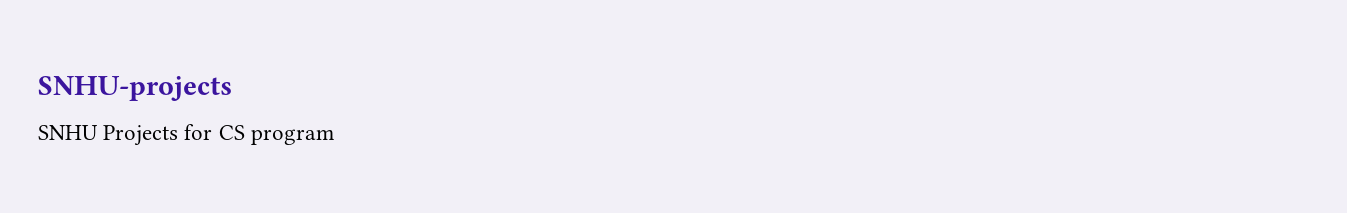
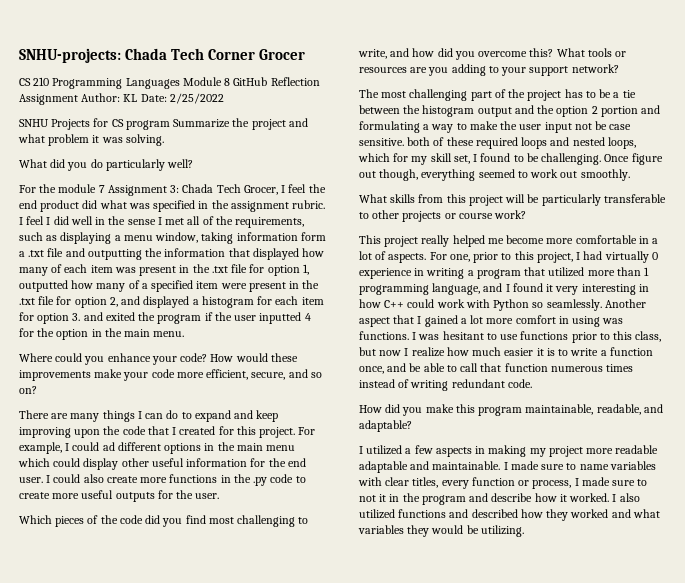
[38,76,232,101] SNHU-projects -> [19,48,306,63] [19,77,320,89] [19,93,224,105] SNHU-projects: Chada Tech Corner Grocer // CS 210 Programming Languages Module 8 GitHub Reflection Assignment Author: KL Date: 2/25/2022
(334, 137) none -> [173,118,308,130] [18,134,164,146] [19,159,194,171] [19,184,326,196] [19,200,326,212] [19,216,305,228] [19,232,326,244] [19,248,325,260] [19,264,309,276] [19,280,320,292] [19,296,324,308] [19,312,311,324] [19,328,185,340] [19,353,298,365] [19,369,322,381] [19,386,37,394] [19,410,279,422] [19,426,316,438] [19,442,296,454] [18,458,306,470] [19,474,306,486] [19,490,220,502] [19,515,309,527] [358,48,627,60] [359,64,619,76] [359,89,636,101] [359,105,661,117] [359,121,632,133] [359,137,636,149] [358,153,663,165] [359,169,630,181] [359,194,666,206] [359,210,527,222] [359,235,659,247] [359,251,658,263] [359,267,650,279] [359,283,649,295] [359,299,646,311] [359,315,624,327] [359,331,662,343] [359,347,653,357] [359,363,634,374] [359,379,532,391] [359,404,663,416] [359,420,412,432] [359,445,659,457] [359,461,656,473] [358,477,648,489] [359,493,640,505] [359,509,660,521] [358,525,524,537] Summarize the project and what problem it was solving. // What did you do particularly well? // For the module 7 Assignment 3: Chada Tech Grocer, I feel the end product did what was specified in the assignment rubric. I feel I did well in the sense I met all of the requirements, such as displaying a menu window, taking information form a .txt file and outputting the information that displayed how many of each item was present in the .txt file for option 1, outputted how many of a specified item were present in the .txt file for option 2, and displayed a histogram for each item for option 3. and exited the program if the user inputted 4 for the option in the main menu. // Where could you enhance your code? How would these improvements make your code more efficient, secure, and so on? // There are many things I can do to expand and keep improving upon the code that I created for this project. For example, I could ad different options in the main menu which could display other useful information for the end user. I could also create more functions in the .py code to create more useful outputs for the user. // Which pieces of the code did you find most challenging to write, and how did you overcome this? What tools or resources are you adding to your support network? // The most challenging part of the project has to be a tie between the histogram output and the option 2 portion and formulating a way to make the user input not be case sensitive. both of these required loops and nested loops, which for my skill set, I found to be challenging. Once figure out though, everything seemed to work out smoothly. // What skills from this project will be particularly transferable to other projects or course work? // This project really helped me become more comfortable in a lot of aspects. For one, prior to this project, I had virtually 0 experience in writing a program that utilized more than 1 programming language, and I found it very interesting in how C++ could work with Python so seamlessly. Another aspect that I gained a lot more comfort in using was functions. I was hesitant to use functions prior to this class, but now I realize how much easier it is to write a function once, and be able to call that function numerous times instead of writing redundant code. // How did you make this program maintainable, readable, and adaptable? // I utilized a few aspects in making my project more readable adaptable and maintainable. I made sure to name variables with clear titles, every function or process, I made sure to not it in the program and describe how it worked. I also utilized functions and described how they worked and what variables they would be utilizing.

